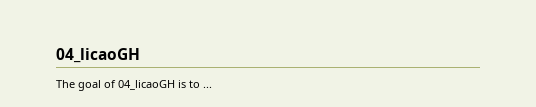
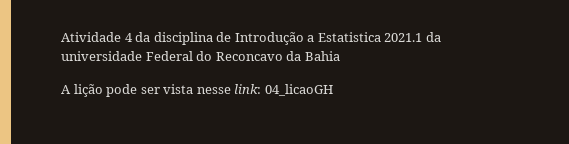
[56,48,140,63] [56,80,212,91] 04_licaoGH // The goal of 04_licaoGH is to ... -> [61,32,441,45] [61,51,340,61] [61,84,333,97] Atividade 4 da disciplina de Introdução a Estatistica 2021.1 da universidade Federal do Reconcavo da Bahia // A lição pode ser vista nesse link: 04_licaoGH

